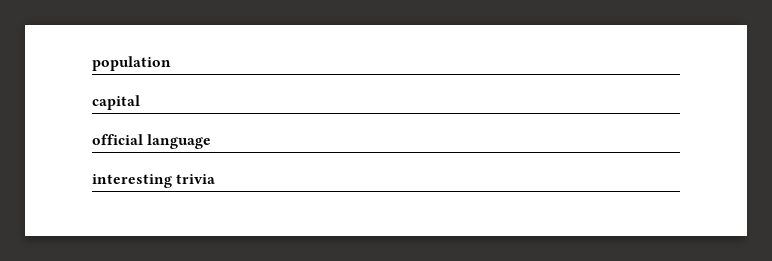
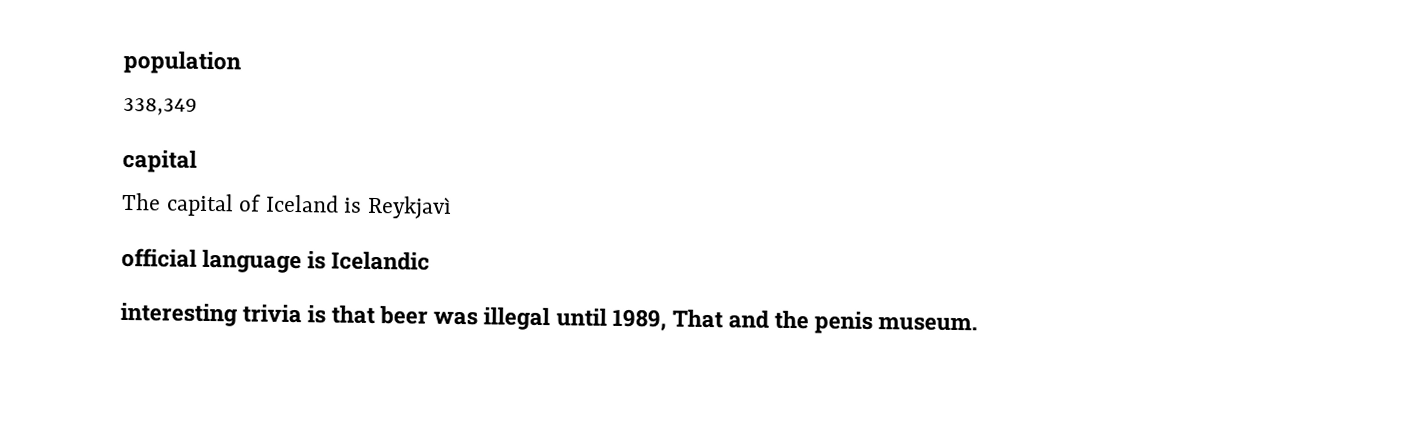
[92,95,140,110] // capital -> [123,97,198,116] [122,148,197,173] [121,192,453,219] // 338,349 // capital // The capital of Iceland is Reykjavì
(212, 141) none -> [307,250,431,271] is Icelandic
(216, 179) none -> [307,304,978,334] is that beer was illegal until 1989, That and the penis museum.

